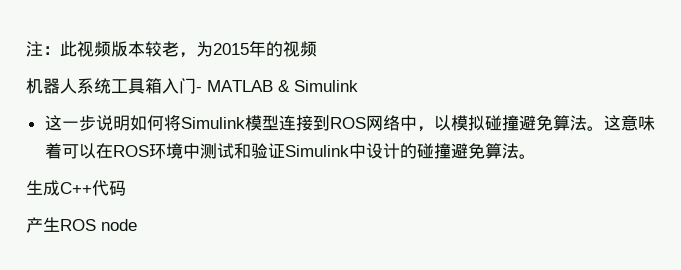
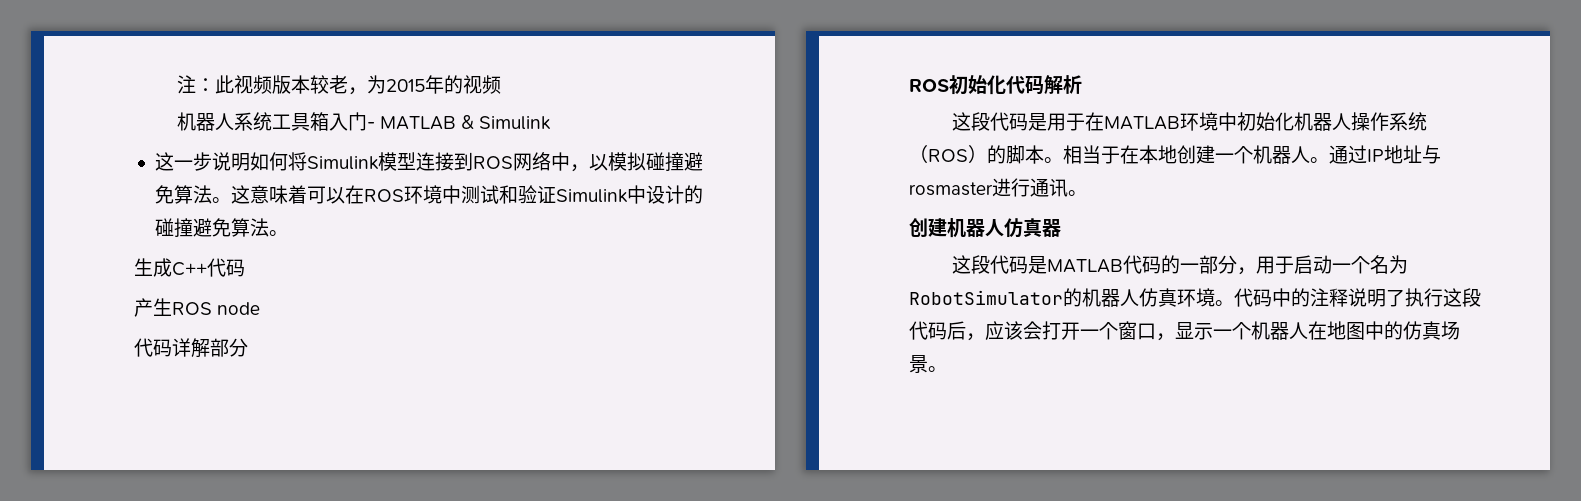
(137, 225) none -> [134,338,248,358] [909,75,1082,95] [951,112,1427,131] [909,145,1441,164] [909,178,1087,197] [909,218,1061,238] [951,255,1408,275] [909,288,1481,307] [909,321,1460,341] [909,355,947,373] // 代码详解部分 // ROS初始化代码解析 // 这段代码是用于在MATLAB环境中初始化机器人操作系统（ROS）的脚本。相当于在本地创建一个机器人。通过IP地址与rosmaster进行通讯。 // 创建机器人仿真器 // 这段代码是MATLAB代码的一部分，用于启动一个名为RobotSimulator的机器人仿真环境。代码中的注释说明了执行这段代码后，应该会打开一个窗口，显示一个机器人在地图中的仿真场景。

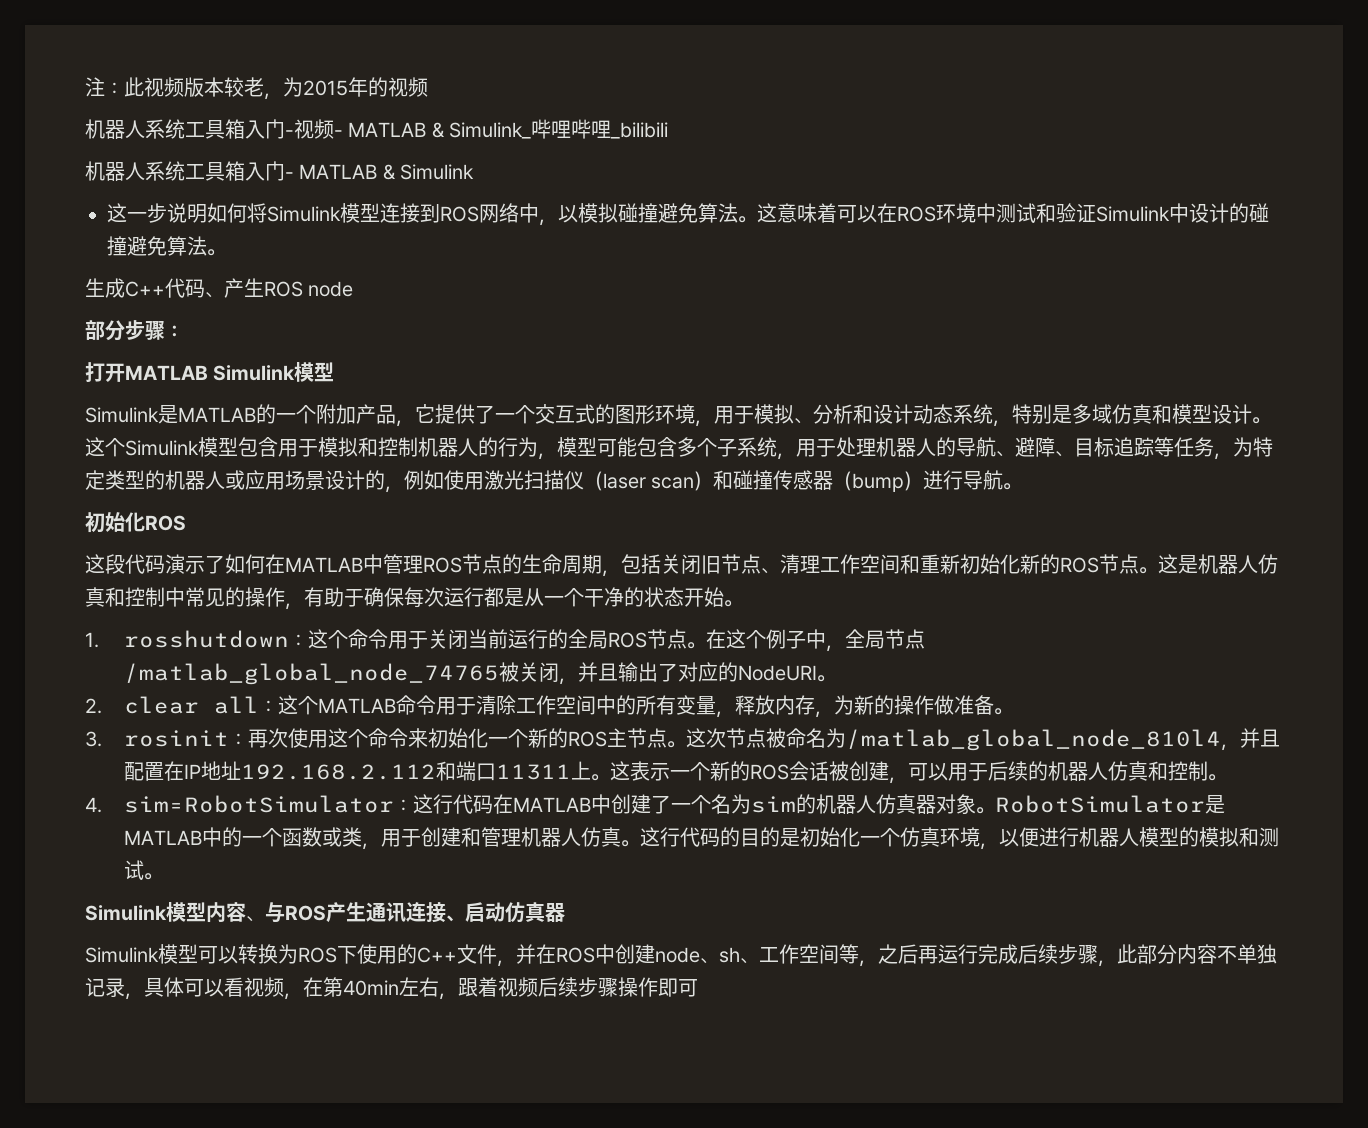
(501, 84) none -> [85,119,669,139] // 机器人系统工具箱入门-视频- MATLAB & Simulink_哔哩哔哩_bilibili
(245, 268) // -> [205,292,224,298] 、
[134,338,248,358] [909,75,1082,95] [951,112,1427,131] [909,145,1441,164] [909,178,1087,197] [909,218,1061,238] [951,255,1408,275] [909,288,1481,307] [909,321,1460,341] [909,355,947,373] 代码详解部分 // ROS初始化代码解析 // 这段代码是用于在MATLAB环境中初始化机器人操作系统（ROS）的脚本。相当于在本地创建一个机器人。通过IP地址与rosmaster进行通讯。 // 创建机器人仿真器 // 这段代码是MATLAB代码的一部分，用于启动一个名为RobotSimulator的机器人仿真环境。代码中的注释说明了执行这段代码后，应该会打开一个窗口，显示一个机器人在地图中的仿真场景。 -> [85,320,184,341] [85,362,335,382] [85,404,1271,427] [85,437,1273,460] [85,470,1023,493] [85,512,186,533] [85,554,1278,577] [85,587,743,610] [85,629,925,652] [123,662,836,685] [85,695,1013,718] [85,728,1280,751] [123,761,1227,784] [85,794,1225,814] [123,827,1279,850] [123,860,163,880] [85,902,565,923] [85,944,1277,967] [85,977,698,1000] 部分步骤： // 打开MATLAB Simulink模型 // Simulink是MATLAB的一个附加产品，它提供了一个交互式的图形环境，用于模拟、分析和设计动态系统，特别是多域仿真和模型设计。这个Simulink模型包含用于模拟和控制机器人的行为，模型可能包含多个子系统，用于处理机器人的导航、避障、目标追踪等任务，为特定类型的机器人或应用场景设计的，例如使用激光扫描仪（laser scan）和碰撞传感器（bump）进行导航。 // 初始化ROS // 这段代码演示了如何在MATLAB中管理ROS节点的生命周期，包括关闭旧节点、清理工作空间和重新初始化新的ROS节点。这是机器人仿真和控制中常见的操作，有助于确保每次运行都是从一个干净的状态开始。 // 1. rosshutdown：这个命令用于关闭当前运行的全局ROS节点。在这个例子中，全局节点/matlab_global_node_74765被关闭，并且输出了对应的NodeURI。 // 2. clear all：这个MATLAB命令用于清除工作空间中的所有变量，释放内存，为新的操作做准备。 // 3. rosinit：再次使用这个命令来初始化一个新的ROS主节点。这次节点被命名为/matlab_global_node_810l4，并且配置在IP地址192.168.2.112和端口11311上。这表示一个新的ROS会话被创建，可以用于后续的机器人仿真和控制。 // 4. sim=RobotSimulator：这行代码在MATLAB中创建了一个名为sim的机器人仿真器对象。RobotSimulator是MATLAB中的一个函数或类，用于创建和管理机器人仿真。这行代码的目的是初始化一个仿真环境，以便进行机器人模型的模拟和测试。 // Simulink模型内容、与ROS产生通讯连接、启动仿真器 // Simulink模型可以转换为ROS下使用的C++文件，并在ROS中创建node、sh、工作空间等，之后再运行完成后续步骤，此部分内容不单独记录，具体可以看视频，在第40min左右，跟着视频后续步骤操作即可

